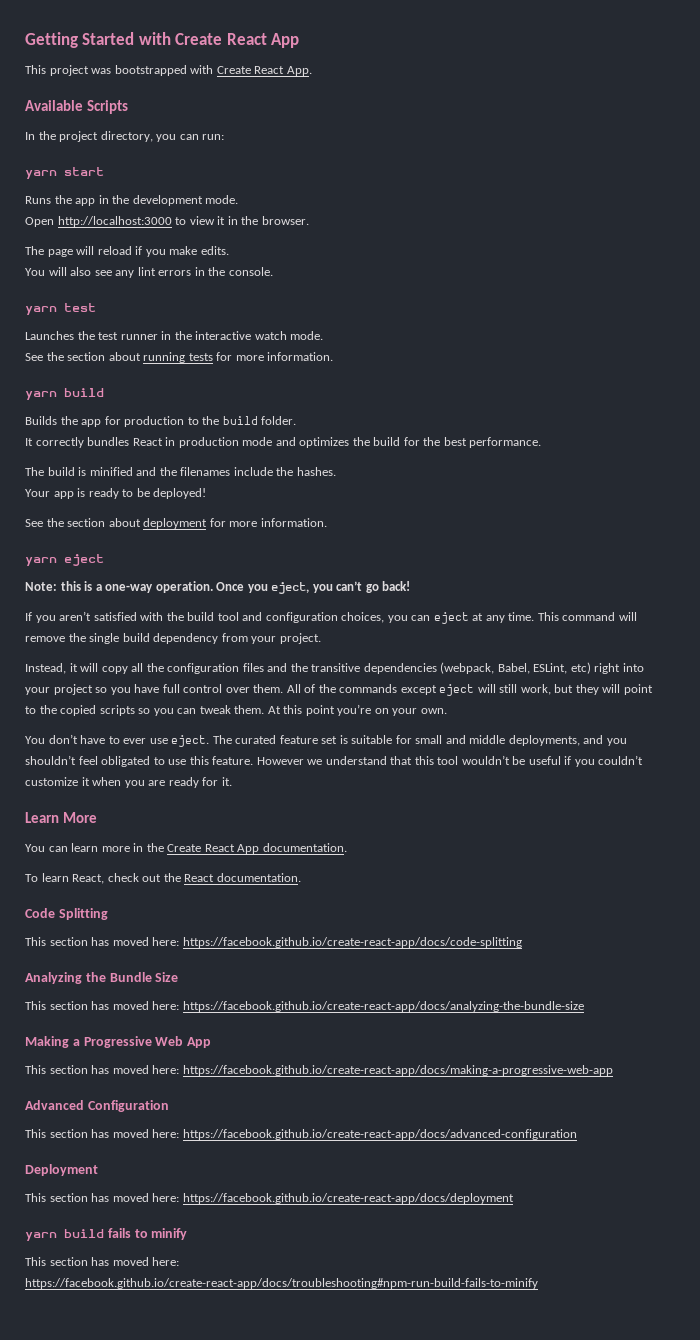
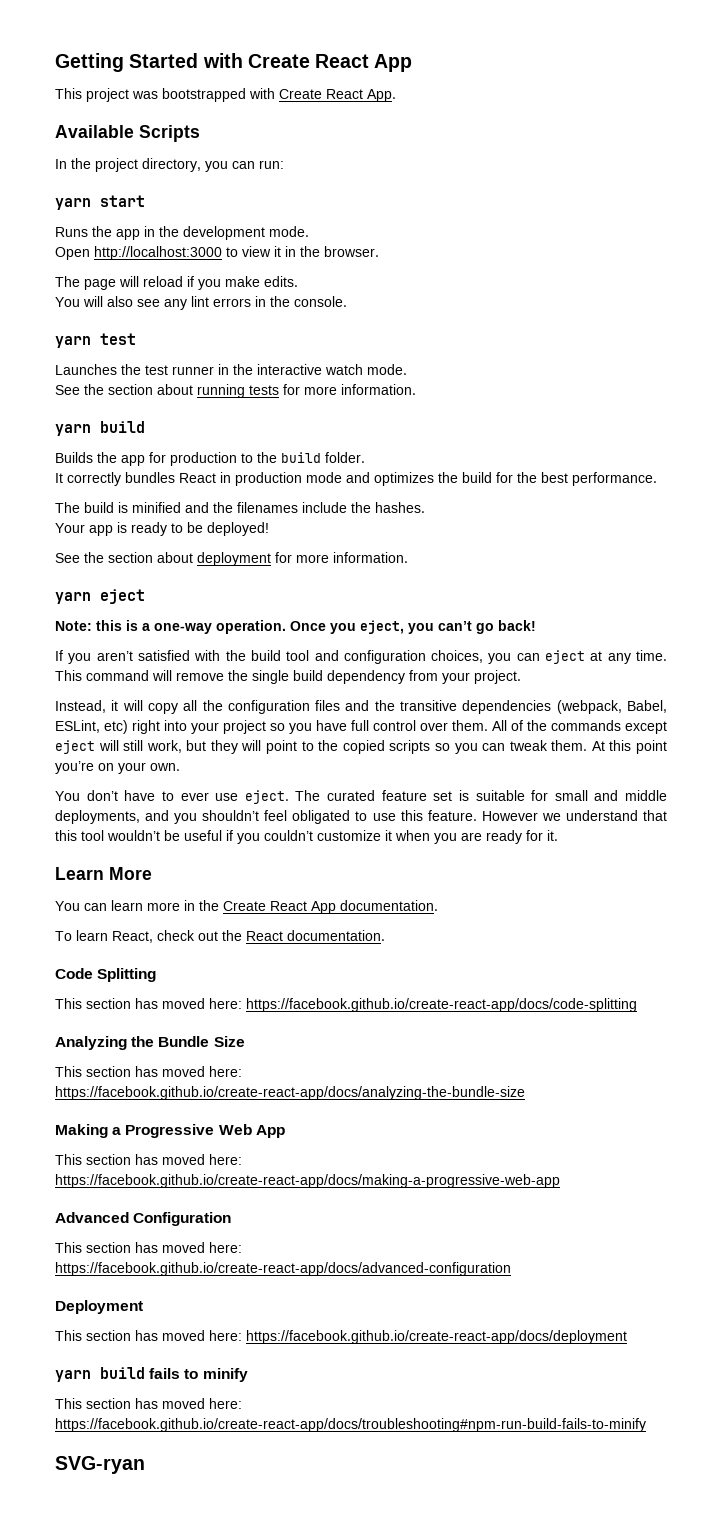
(538, 1283) none -> [55,1456,145,1474] // SVG-ryan

